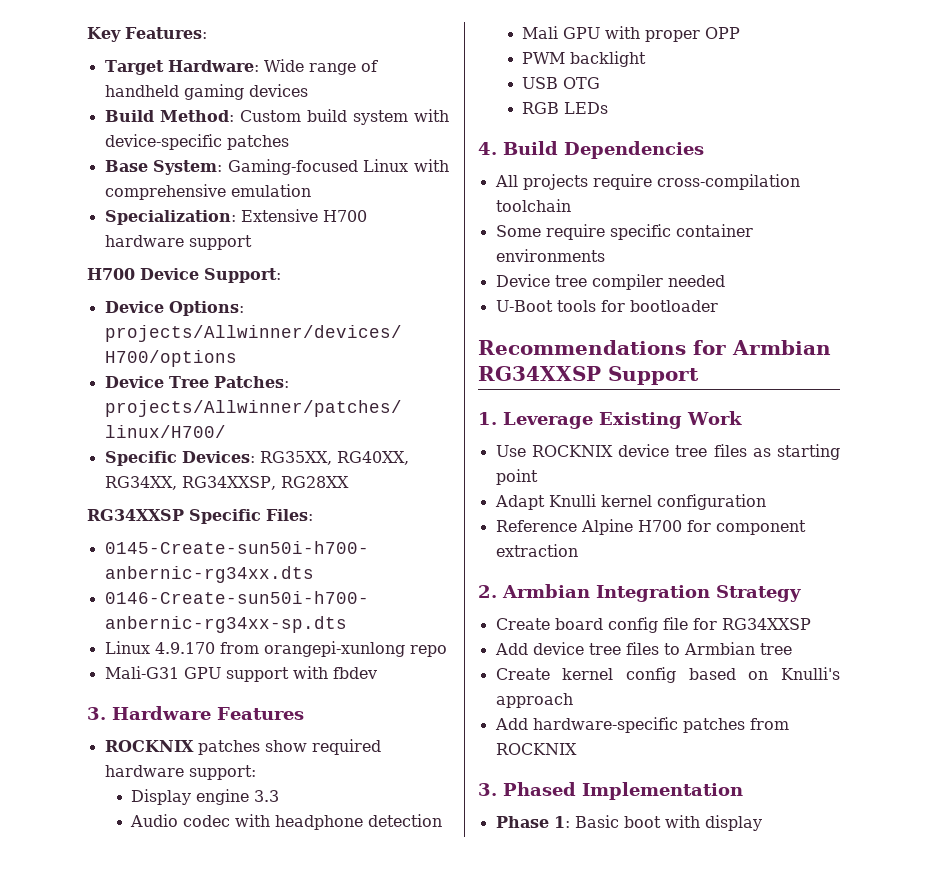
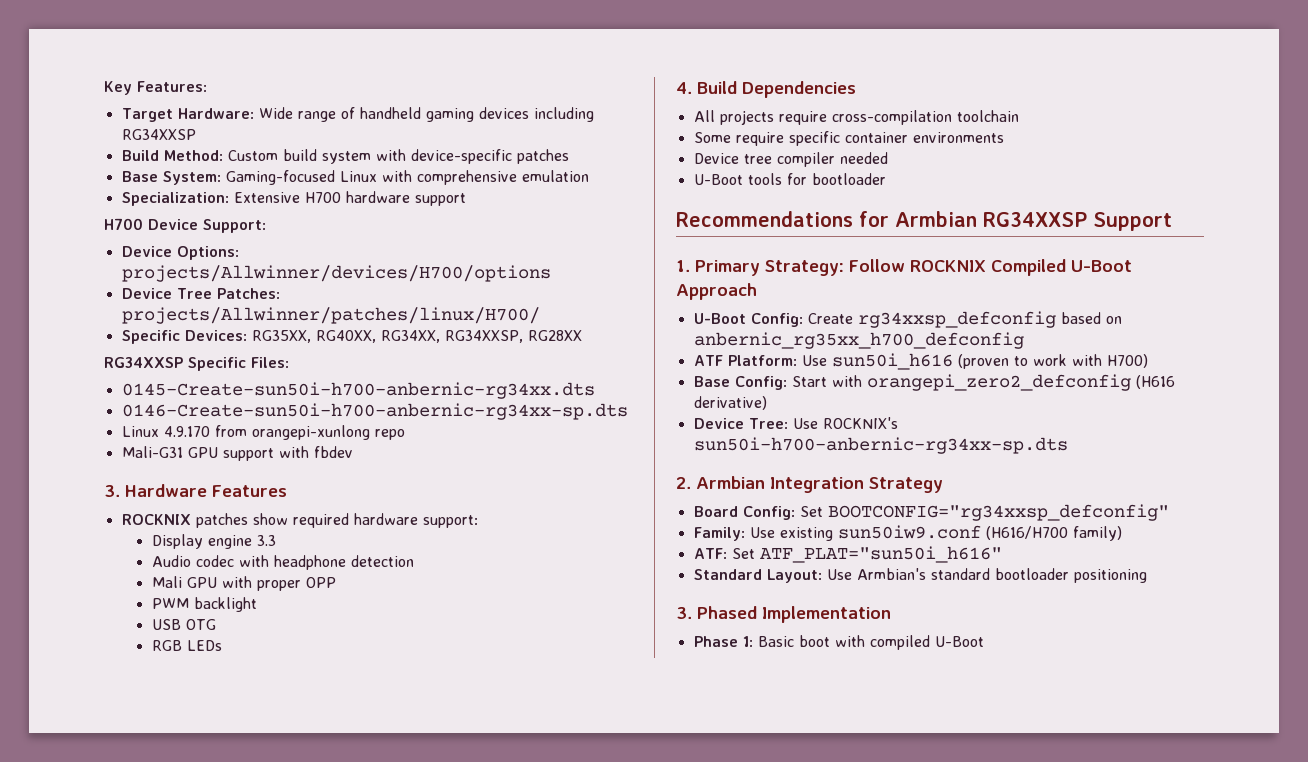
(308, 90) none -> [533,107,594,122] [121,129,196,140] including RG34XXSP
[503,411,742,429] [495,444,840,460] [495,469,538,485] [494,494,766,510] [495,519,806,535] [495,544,578,557] [478,584,801,602] [495,617,811,633] [494,642,792,655] [495,667,840,683] [495,693,573,708] [494,717,789,733] [495,743,577,755] Leverage Existing Work // Use ROCKNIX device tree files as starting point // Adapt Knulli kernel configuration // Reference Alpine H700 for component extraction // 2. Armbian Integration Strategy // Create board config file for RG34XXSP // Add device tree files to Armbian tree // Create kernel config based on Knulli's approach // Add hardware-specific patches from ROCKNIX -> [695,259,1132,276] [676,283,757,300] [693,311,1122,328] [693,332,1024,349] [693,353,1148,370] [693,374,1175,391] [693,396,767,410] [693,417,898,429] [693,437,1068,454] [676,476,943,493] [693,504,1169,521] [693,525,1122,541] [693,546,1002,563] [693,568,1147,583] Primary Strategy: Follow ROCKNIX Compiled U-Boot Approach // U-Boot Config: Create rg34xxsp_defconfig based on anbernic_rg35xx_h700_defconfig // ATF Platform: Use sun50i_h616 (proven to work with H700) // Base Config: Start with orangepi_zero2_defconfig (H616 derivative) // Device Tree: Use ROCKNIX's sun50i-h700-anbernic-rg34xx-sp.dts // 2. Armbian Integration Strategy // Board Config: Set BOOTCONFIG="rg34xxsp_defconfig" // Family: Use existing sun50iw9.conf (H616/H700 family) // ATF: Set ATF_PLAT="sun50i_h616" // Standard Layout: Use Armbian's standard bootloader positioning
[704,815,762,831] display -> [869,635,984,650] compiled U-Boot

